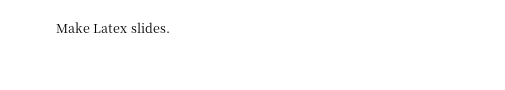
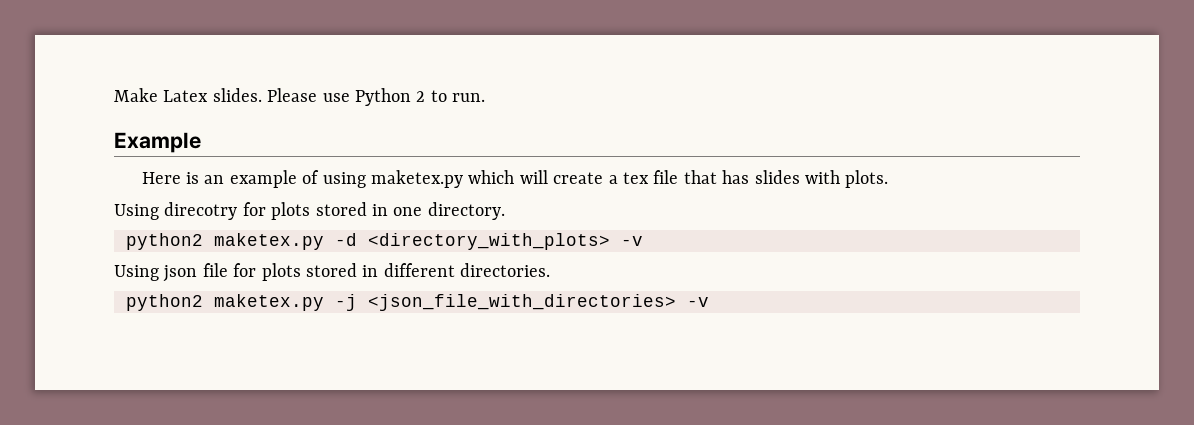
(170, 27) none -> [267,88,486,106] [114,132,201,153] [141,170,889,188] [114,202,505,220] [126,233,643,250] [114,263,551,282] [126,294,709,311] Please use Python 2 to run. // Example // Here is an example of using maketex.py which will create a tex file that has slides with plots. // Using direcotry for plots stored in one directory. // python2 maketex.py -d <directory_with_plots> -v // Using json file for plots stored in different directories. // python2 maketex.py -j <json_file_with_directories> -v

